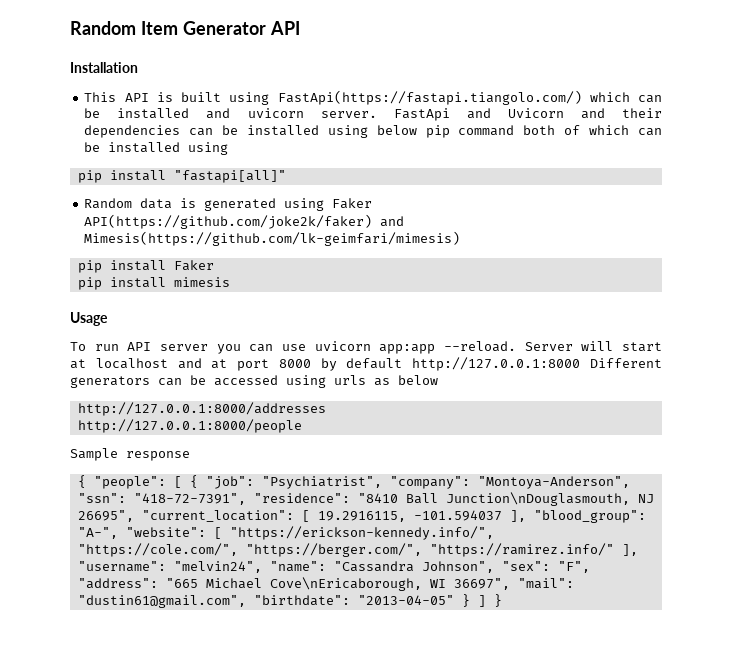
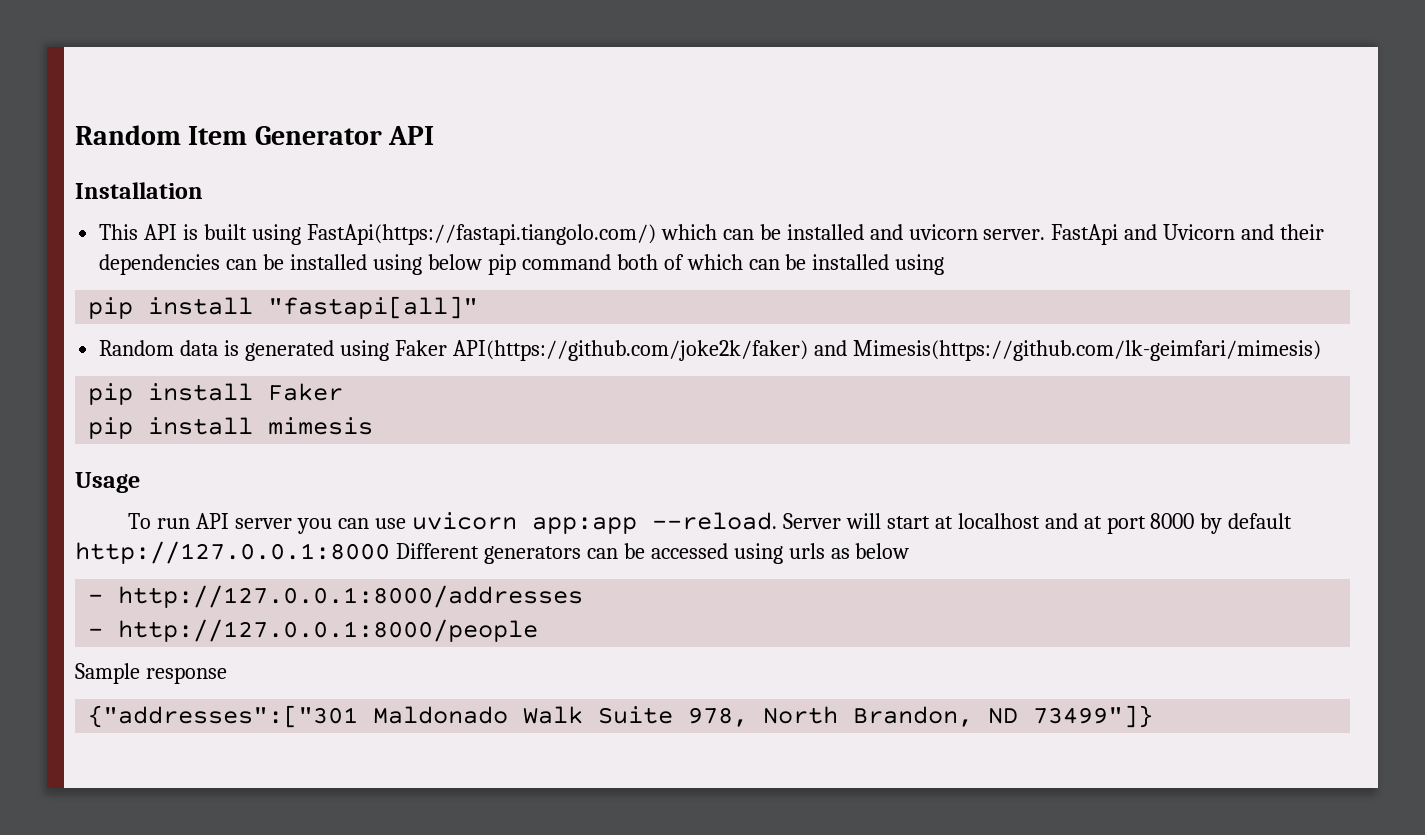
(438, 380) none -> [88,594,104,603] -
(326, 409) none -> [88,628,104,637] -
[77,475,630,489] [77,492,654,506] [77,510,646,523] [77,526,494,540] [77,543,638,557] [77,561,590,573] [77,577,574,591] [77,594,502,608] { "people": [ { "job": "Psychiatrist", "company": "Montoya-Anderson", "ssn": "418-72-7391", "residence": "8410 Ball Junction\nDouglasmouth, NJ 26695", "current_location": [ 19.2916115, -101.594037 ], "blood_group": "A-", "website": [ "https://erickson-kennedy.info/", "https://cole.com/", "https://berger.com/", "https://ramirez.info/" ], "username": "melvin24", "name": "Cassandra Johnson", "sex": "F", "address": "665 Michael Cove\nEricaborough, WI 36697", "mail": "dustin61@gmail.com", "birthdate": "2013-04-05" } ] } -> [88,705,1154,728] {"addresses":["301 Maldonado Walk Suite 978, North Brandon, ND 73499"]}

